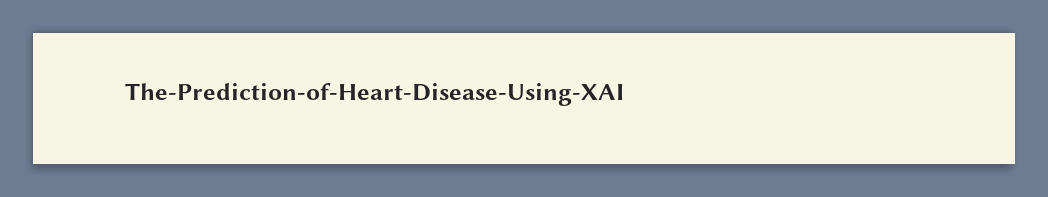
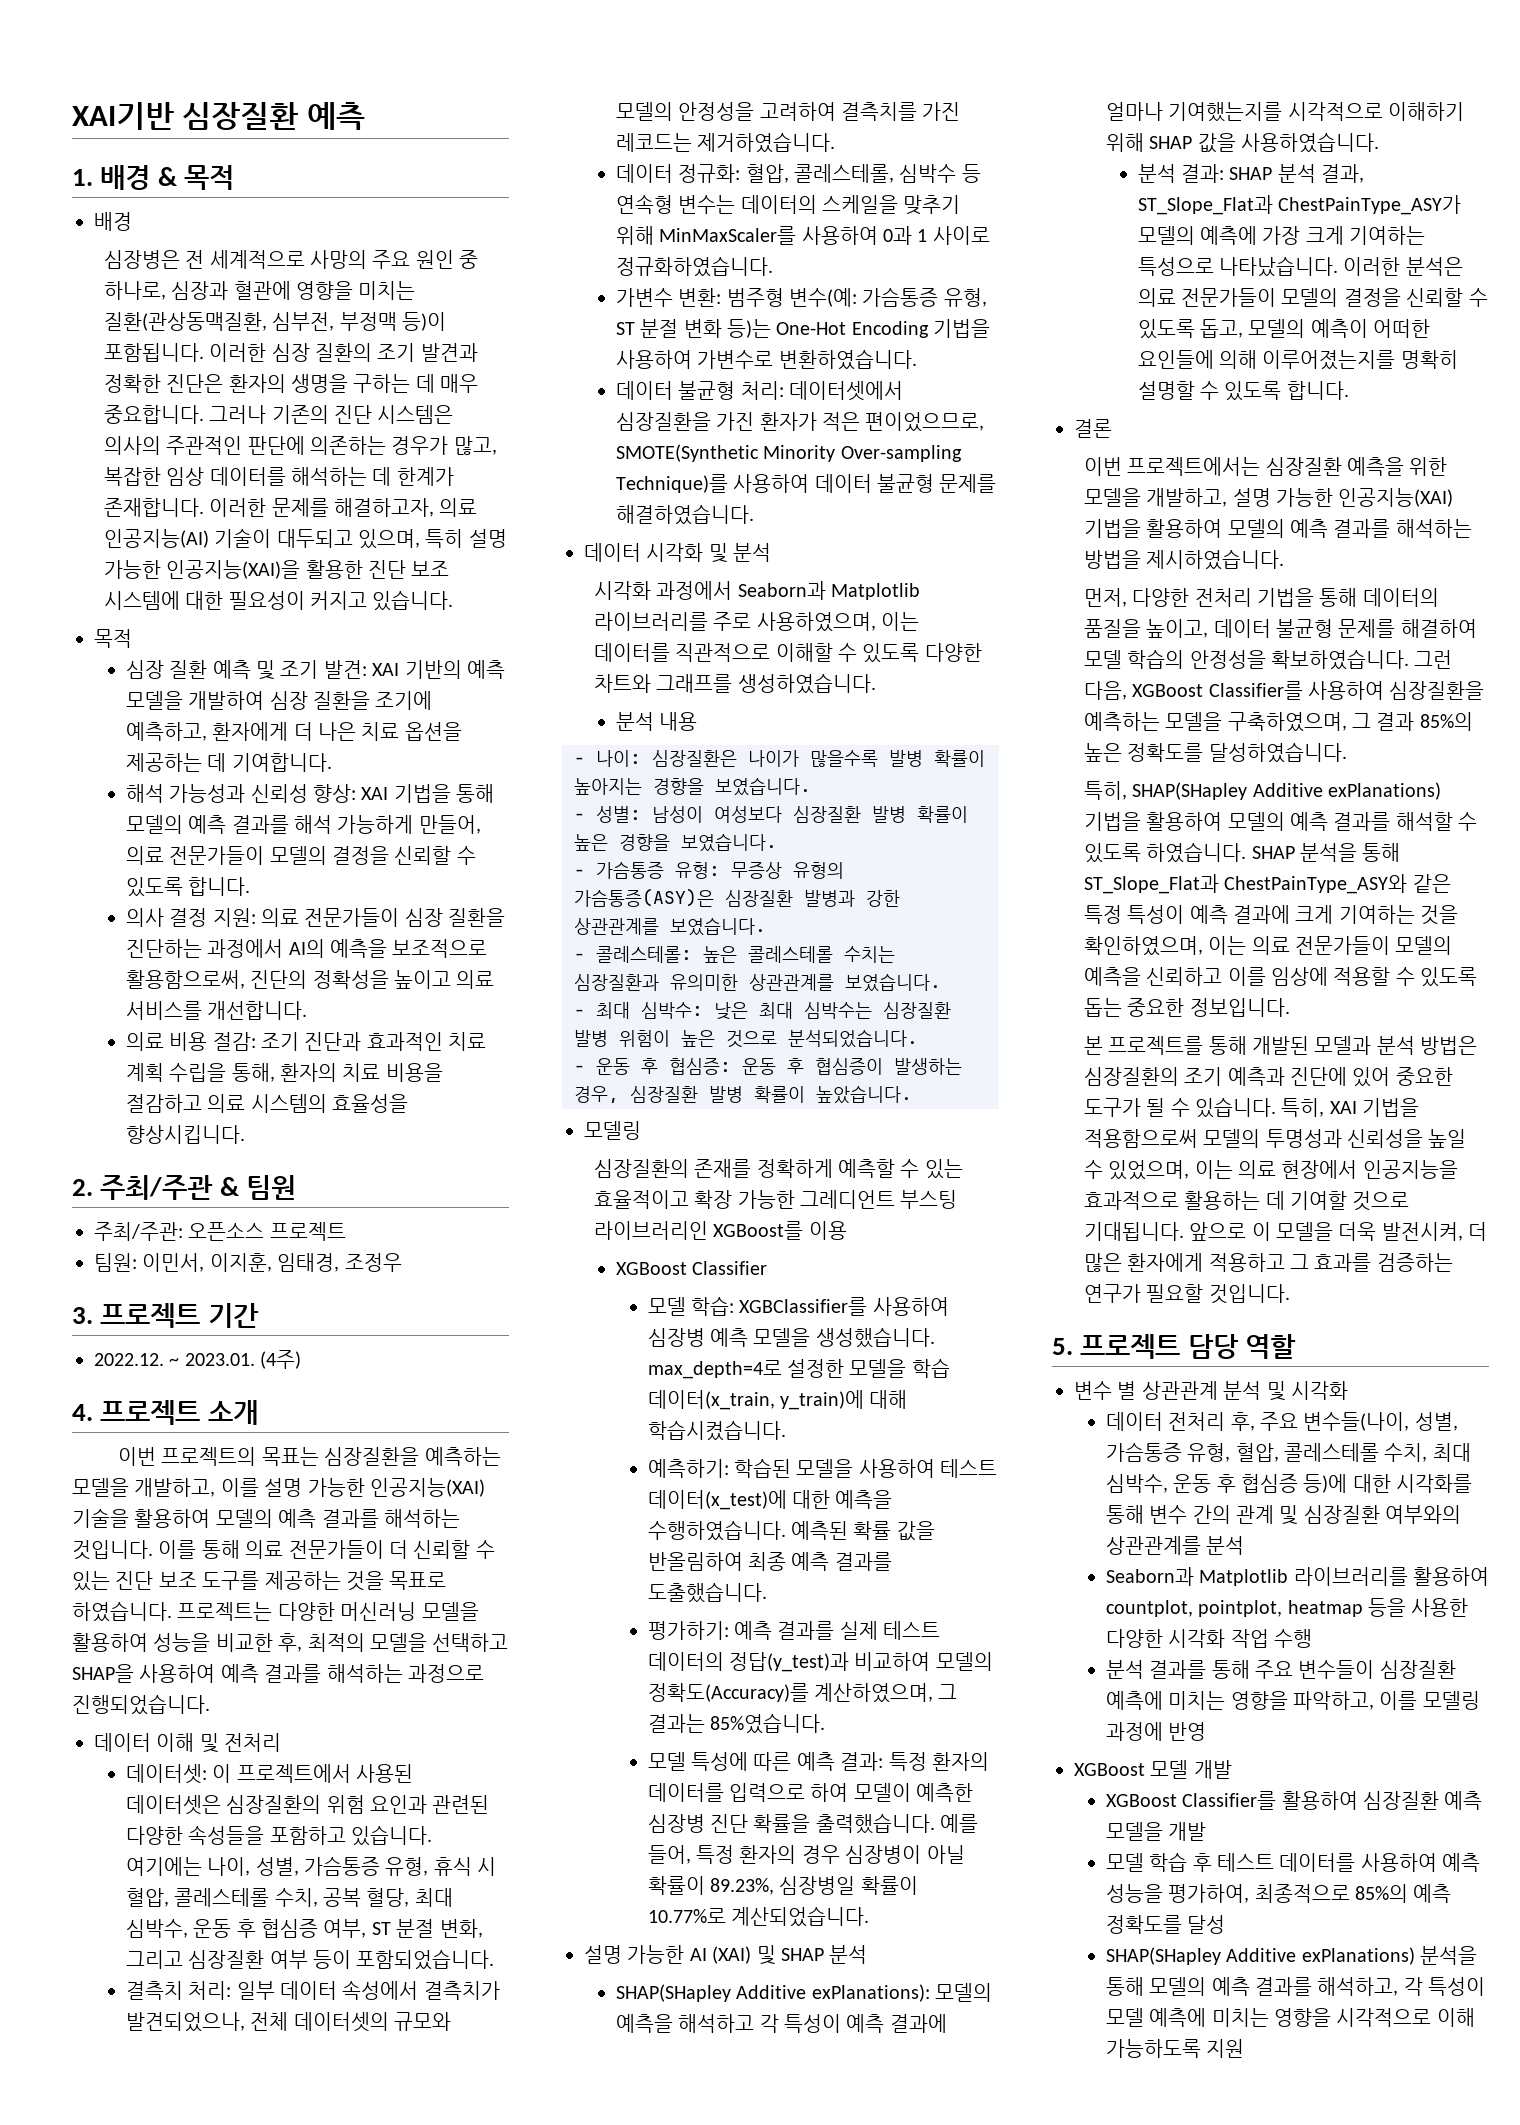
[125,83,624,106] The-Prediction-of-Heart-Disease-Using-XAI -> [72,102,365,130] [72,165,234,190] [94,212,132,231] [103,250,479,269] [103,281,416,300] [103,312,446,331] [103,343,478,362] [103,374,479,393] [103,405,454,424] [103,436,497,455] [103,467,454,486] [103,498,478,517] [103,528,507,549] [103,560,450,579] [103,590,454,611] [94,629,132,648] [125,660,505,680] [125,691,433,710] [125,722,462,741] [125,753,332,772] [125,784,495,803] [125,815,481,834] [125,846,476,865] [125,877,251,897] [125,908,506,927] [125,939,488,958] [125,970,495,989] [125,1001,308,1020] [125,1032,487,1051] [125,1063,443,1082] [125,1094,408,1113] [125,1125,245,1144] [72,1175,296,1200] [94,1222,346,1241] [94,1253,402,1272] [72,1303,259,1328] [94,1350,302,1369] [72,1400,258,1425] [118,1447,501,1466] [72,1478,485,1497] [72,1508,460,1528] [72,1540,495,1560] [72,1571,447,1591] [72,1601,479,1622] [72,1633,509,1652] [72,1664,484,1683] [72,1694,210,1715] [94,1733,282,1753] [125,1764,413,1784] [125,1795,490,1815] [125,1825,432,1846] [125,1856,497,1876] [125,1888,453,1907] [125,1919,483,1938] [125,1949,495,1970] [125,1980,500,2000] [125,2012,451,2032] [615,102,961,121] [615,132,836,153] [615,164,981,183] [615,194,961,215] [615,226,990,245] [615,256,773,277] [615,287,987,307] [615,319,991,338] [615,349,917,370] [615,381,903,401] [615,412,985,432] [615,444,962,462] [615,474,997,493] [615,504,754,525] [584,543,772,563] [593,581,920,600] [593,612,919,632] [593,643,982,663] [593,673,876,694] [615,712,698,731] [574,750,985,767] [574,777,811,796] [574,806,968,823] [574,833,777,852] [574,861,844,879] [574,888,900,907] [574,917,766,936] [574,946,895,963] [574,973,941,992] [574,1002,951,1020] [574,1029,918,1048] [574,1058,962,1075] [574,1085,912,1104] [584,1121,641,1140] [593,1159,963,1179] [593,1190,958,1209] [593,1221,847,1240] [615,1261,768,1275] [647,1296,949,1316] [647,1327,935,1348] [647,1358,950,1379] [647,1390,908,1410] [647,1420,786,1441] [647,1458,998,1478] [647,1490,893,1510] [647,1520,935,1541] [647,1552,892,1571] [647,1582,767,1603] [647,1621,941,1640] [647,1652,993,1672] [647,1683,958,1703] [647,1713,825,1734] [647,1752,989,1771] [647,1783,974,1802] [647,1813,979,1834] [647,1845,965,1864] [647,1876,918,1895] [647,1906,869,1927] [584,1945,868,1965] [615,1983,992,2002] [615,2014,947,2033] [1105,102,1464,122] [1105,132,1379,153] [1137,164,1365,183] [1137,195,1461,215] [1137,226,1426,245] [1137,256,1463,277] [1137,288,1488,307] [1137,319,1431,339] [1137,350,1458,370] [1137,381,1349,401] [1074,419,1112,438] [1083,457,1448,476] [1083,488,1454,507] [1083,519,1472,538] [1083,549,1285,570] [1083,588,1439,607] [1083,619,1477,638] [1083,649,1453,670] [1083,681,1485,700] [1083,712,1473,732] [1083,742,1347,763] [1083,781,1441,800] [1083,812,1478,831] [1083,842,1401,863] [1083,874,1451,894] [1083,905,1459,925] [1083,936,1453,956] [1083,967,1478,987] [1083,998,1290,1017] [1083,1036,1478,1055] [1083,1067,1453,1087] [1083,1097,1420,1118] [1083,1129,1467,1148] [1083,1160,1458,1180] [1083,1191,1410,1211] [1083,1222,1488,1241] [1083,1253,1453,1272] [1083,1284,1290,1304] [1052,1334,1296,1359] [1074,1381,1348,1401] [1105,1412,1458,1431] [1105,1442,1471,1462] [1105,1474,1473,1493] [1105,1505,1462,1525] [1105,1536,1245,1555] [1105,1567,1489,1586] [1105,1598,1469,1617] [1105,1629,1312,1648] [1105,1660,1456,1679] [1105,1691,1480,1710] [1105,1722,1207,1741] [1074,1760,1232,1779] [1105,1791,1483,1810] [1105,1822,1207,1841] [1105,1852,1481,1872] [1105,1884,1452,1903] [1105,1915,1226,1934] [1105,1946,1477,1965] [1105,1977,1486,1996] [1105,2008,1475,2027] [1105,2039,1245,2058] XAI기반 심장질환 예측 // 1. 배경 & 목적 // 배경 // 심장병은 전 세계적으로 사망의 주요 원인 중 하나로, 심장과 혈관에 영향을 미치는 질환(관상동맥질환, 심부전, 부정맥 등)이 포함됩니다. 이러한 심장 질환의 조기 발견과 정확한 진단은 환자의 생명을 구하는 데 매우 중요합니다. 그러나 기존의 진단 시스템은 의사의 주관적인 판단에 의존하는 경우가 많고, 복잡한 임상 데이터를 해석하는 데 한계가 존재합니다. 이러한 문제를 해결하고자, 의료 인공지능(AI) 기술이 대두되고 있으며, 특히 설명 가능한 인공지능(XAI)을 활용한 진단 보조 시스템에 대한 필요성이 커지고 있습니다. // 목적 // 심장 질환 예측 및 조기 발견: XAI 기반의 예측 모델을 개발하여 심장 질환을 조기에 예측하고, 환자에게 더 나은 치료 옵션을 제공하는 데 기여합니다. // 해석 가능성과 신뢰성 향상: XAI 기법을 통해 모델의 예측 결과를 해석 가능하게 만들어, 의료 전문가들이 모델의 결정을 신뢰할 수 있도록 합니다. // 의사 결정 지원: 의료 전문가들이 심장 질환을 진단하는 과정에서 AI의 예측을 보조적으로 활용함으로써, 진단의 정확성을 높이고 의료 서비스를 개선합니다. // 의료 비용 절감: 조기 진단과 효과적인 치료 계획 수립을 통해, 환자의 치료 비용을 절감하고 의료 시스템의 효율성을 향상시킵니다. // 2. 주최/주관 & 팀원 // 주최/주관: 오픈소스 프로젝트 // 팀원: 이민서, 이지훈, 임태경, 조정우 // 3. 프로젝트 기간 // 2022.12. ~ 2023.01. (4주) // 4. 프로젝트 소개 // 이번 프로젝트의 목표는 심장질환을 예측하는 모델을 개발하고, 이를 설명 가능한 인공지능(XAI) 기술을 활용하여 모델의 예측 결과를 해석하는 것입니다. 이를 통해 의료 전문가들이 더 신뢰할 수 있는 진단 보조 도구를 제공하는 것을 목표로 하였습니다. 프로젝트는 다양한 머신러닝 모델을 활용하여 성능을 비교한 후, 최적의 모델을 선택하고 SHAP을 사용하여 예측 결과를 해석하는 과정으로 진행되었습니다. // 데이터 이해 및 전처리 // 데이터셋: 이 프로젝트에서 사용된 데이터셋은 심장질환의 위험 요인과 관련된 다양한 속성들을 포함하고 있습니다. 여기에는 나이, 성별, 가슴통증 유형, 휴식 시 혈압, 콜레스테롤 수치, 공복 혈당, 최대 심박수, 운동 후 협심증 여부, ST 분절 변화, 그리고 심장질환 여부 등이 포함되었습니다. // 결측치 처리: 일부 데이터 속성에서 결측치가 발견되었으나, 전체 데이터셋의 규모와 모델의 안정성을 고려하여 결측치를 가진 레코드는 제거하였습니다. // 데이터 정규화: 혈압, 콜레스테롤, 심박수 등 연속형 변수는 데이터의 스케일을 맞추기 위해 MinMaxScaler를 사용하여 0과 1 사이로 정규화하였습니다. // 가변수 변환: 범주형 변수(예: 가슴통증 유형, ST 분절 변화 등)는 One-Hot Encoding 기법을 사용하여 가변수로 변환하였습니다. // 데이터 불균형 처리: 데이터셋에서 심장질환을 가진 환자가 적은 편이었으므로, SMOTE(Synthetic Minority Over-sampling Technique)를 사용하여 데이터 불균형 문제를 해결하였습니다. // 데이터 시각화 및 분석 // 시각화 과정에서 Seaborn과 Matplotlib 라이브러리를 주로 사용하였으며, 이는 데이터를 직관적으로 이해할 수 있도록 다양한 차트와 그래프를 생성하였습니다. // 분석 내용 // - 나이: 심장질환은 나이가 많을수록 발병 확률이 높아지는 경향을 보였습니다. // - 성별: 남성이 여성보다 심장질환 발병 확률이 높은 경향을 보였습니다. // - 가슴통증 유형: 무증상 유형의 가슴통증(ASY)은 심장질환 발병과 강한 상관관계를 보였습니다. // - 콜레스테롤: 높은 콜레스테롤 수치는 심장질환과 유의미한 상관관계를 보였습니다. // - 최대 심박수: 낮은 최대 심박수는 심장질환 발병 위험이 높은 것으로 분석되었습니다. // - 운동 후 협심증: 운동 후 협심증이 발생하는 경우, 심장질환 발병 확률이 높았습니다. // 모델링 // 심장질환의 존재를 정확하게 예측할 수 있는 효율적이고 확장 가능한 그레디언트 부스팅 라이브러리인 XGBoost를 이용 // XGBoost Classifier // 모델 학습: XGBClassifier를 사용하여 심장병 예측 모델을 생성했습니다. max_depth=4로 설정한 모델을 학습 데이터(x_train, y_train)에 대해 학습시켰습니다. // 예측하기: 학습된 모델을 사용하여 테스트 데이터(x_test)에 대한 예측을 수행하였습니다. 예측된 확률 값을 반올림하여 최종 예측 결과를 도출했습니다. // 평가하기: 예측 결과를 실제 테스트 데이터의 정답(y_test)과 비교하여 모델의 정확도(Accuracy)를 계산하였으며, 그 결과는 85%였습니다. // 모델 특성에 따른 예측 결과: 특정 환자의 데이터를 입력으로 하여 모델이 예측한 심장병 진단 확률을 출력했습니다. 예를 들어, 특정 환자의 경우 심장병이 아닐 확률이 89.23%, 심장병일 확률이 10.77%로 계산되었습니다. // 설명 가능한 AI (XAI) 및 SHAP 분석 // SHAP(SHapley Additive exPlanations): 모델의 예측을 해석하고 각 특성이 예측 결과에 얼마나 기여했는지를 시각적으로 이해하기 위해 SHAP 값을 사용하였습니다. // 분석 결과: SHAP 분석 결과, ST_Slope_Flat과 ChestPainType_ASY가 모델의 예측에 가장 크게 기여하는 특성으로 나타났습니다. 이러한 분석은 의료 전문가들이 모델의 결정을 신뢰할 수 있도록 돕고, 모델의 예측이 어떠한 요인들에 의해 이루어졌는지를 명확히 설명할 수 있도록 합니다. // 결론 // 이번 프로젝트에서는 심장질환 예측을 위한 모델을 개발하고, 설명 가능한 인공지능(XAI) 기법을 활용하여 모델의 예측 결과를 해석하는 방법을 제시하였습니다. // 먼저, 다양한 전처리 기법을 통해 데이터의 품질을 높이고, 데이터 불균형 문제를 해결하여 모델 학습의 안정성을 확보하였습니다. 그런 다음, XGBoost Classifier를 사용하여 심장질환을 예측하는 모델을 구축하였으며, 그 결과 85%의 높은 정확도를 달성하였습니다. // 특히, SHAP(SHapley Additive exPlanations) 기법을 활용하여 모델의 예측 결과를 해석할 수 있도록 하였습니다. SHAP 분석을 통해 ST_Slope_Flat과 ChestPainType_ASY와 같은 특정 특성이 예측 결과에 크게 기여하는 것을 확인하였으며, 이는 의료 전문가들이 모델의 예측을 신뢰하고 이를 임상에 적용할 수 있도록 돕는 중요한 정보입니다. // 본 프로젝트를 통해 개발된 모델과 분석 방법은 심장질환의 조기 예측과 진단에 있어 중요한 도구가 될 수 있습니다. 특히, XAI 기법을 적용함으로써 모델의 투명성과 신뢰성을 높일 수 있었으며, 이는 의료 현장에서 인공지능을 효과적으로 활용하는 데 기여할 것으로 기대됩니다. 앞으로 이 모델을 더욱 발전시켜, 더 많은 환자에게 적용하고 그 효과를 검증하는 연구가 필요할 것입니다. // 5. 프로젝트 담당 역할 // 변수 별 상관관계 분석 및 시각화 // 데이터 전처리 후, 주요 변수들(나이, 성별, 가슴통증 유형, 혈압, 콜레스테롤 수치, 최대 심박수, 운동 후 협심증 등)에 대한 시각화를 통해 변수 간의 관계 및 심장질환 여부와의 상관관계를 분석 // Seaborn과 Matplotlib 라이브러리를 활용하여 countplot, pointplot, heatmap 등을 사용한 다양한 시각화 작업 수행 // 분석 결과를 통해 주요 변수들이 심장질환 예측에 미치는 영향을 파악하고, 이를 모델링 과정에 반영 // XGBoost 모델 개발 // XGBoost Classifier를 활용하여 심장질환 예측 모델을 개발 // 모델 학습 후 테스트 데이터를 사용하여 예측 성능을 평가하여, 최종적으로 85%의 예측 정확도를 달성 // SHAP(SHapley Additive exPlanations) 분석을 통해 모델의 예측 결과를 해석하고, 각 특성이 모델 예측에 미치는 영향을 시각적으로 이해 가능하도록 지원

